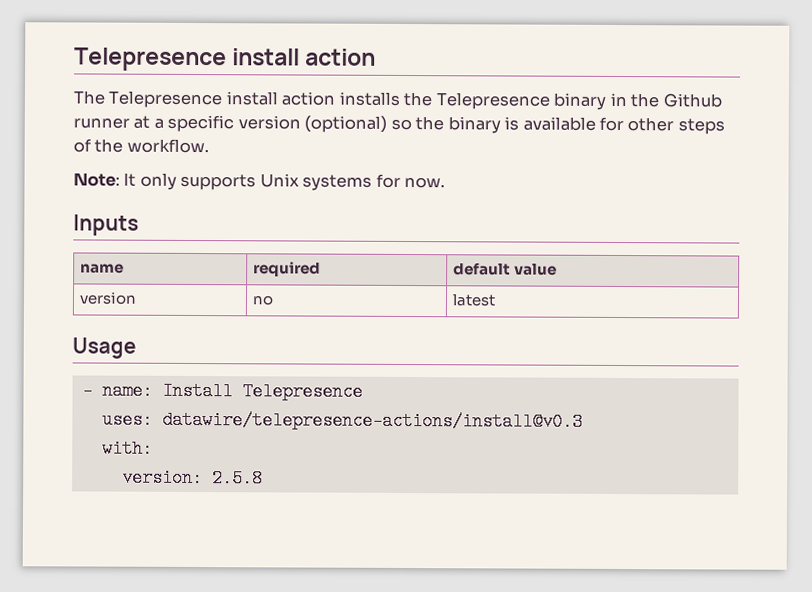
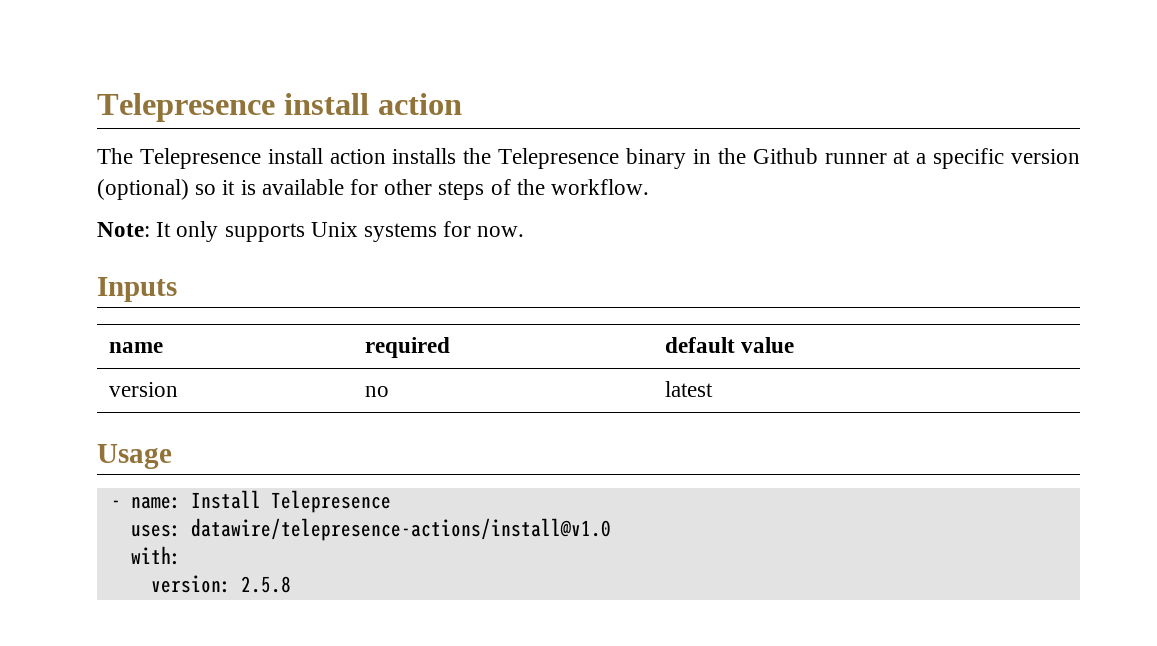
[415,116,501,134] the binary -> [222,180,236,195] it
[161,410,583,431] datawire/telepresence-actions/install@v0.3 -> [190,518,611,541] datawire/telepresence-actions/install@v1.0

